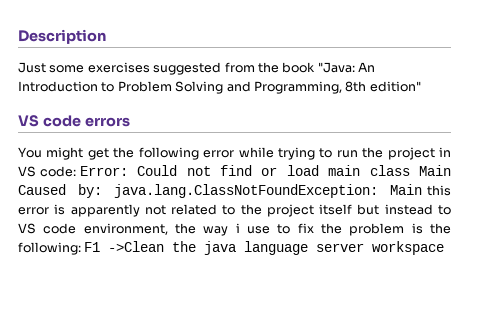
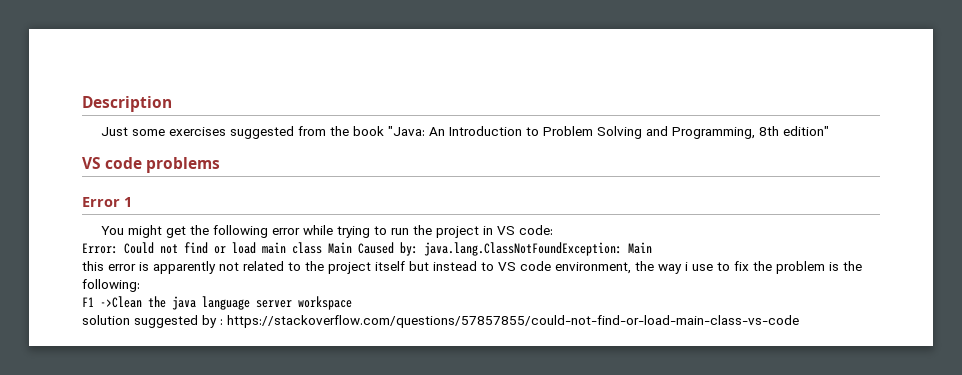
[84,117,130,127] errors -> [146,157,221,173] [82,197,132,207] problems // Error 1
(76, 171) none -> (554, 230) //
(422, 189) none -> (652, 248) //
(81, 248) none -> (140, 285) //
(445, 248) none -> [82,315,799,328] // solution suggested by : https://stackoverflow.com/questions/57857855/could-not-find-or-load-main-class-vs-code

